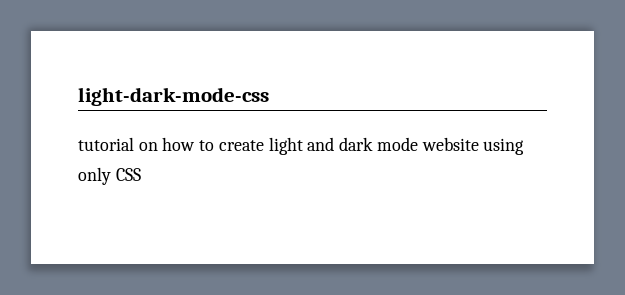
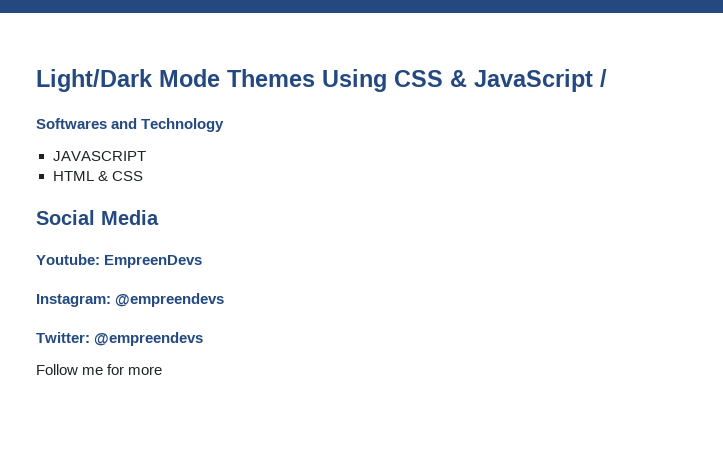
[78,87,269,106] [78,137,525,155] [78,167,141,185] light-dark-mode-css // tutorial on how to create light and dark mode website using only CSS -> [36,69,607,92] [36,118,225,132] [52,151,146,161] [52,171,143,181] [36,210,159,225] [36,254,203,268] [36,293,225,307] [36,332,204,346] [36,364,163,375] Light/Dark Mode Themes Using CSS & JavaScript / // Softwares and Technology // JAVASCRIPT // HTML & CSS // Social Media // Youtube: EmpreenDevs // Instagram: @empreendevs // Twitter: @empreendevs // Follow me for more

